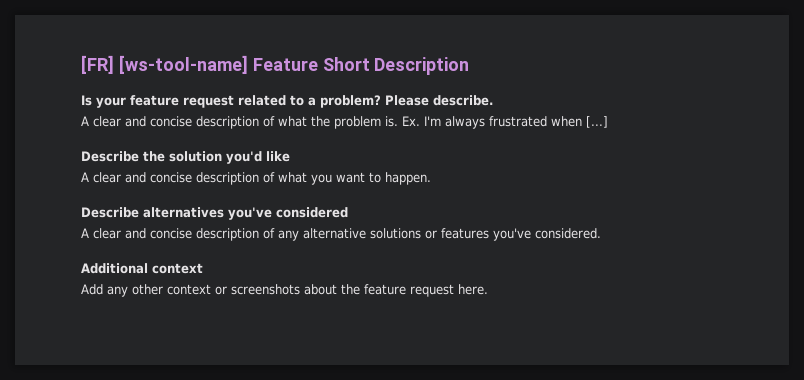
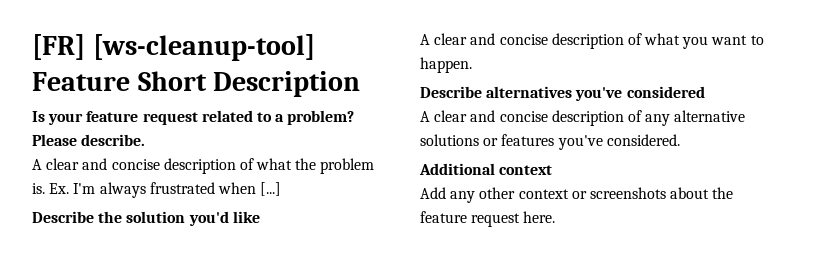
[118,55,248,74] [ws-tool-name] -> [92,34,315,61] [ws-cleanup-tool]

